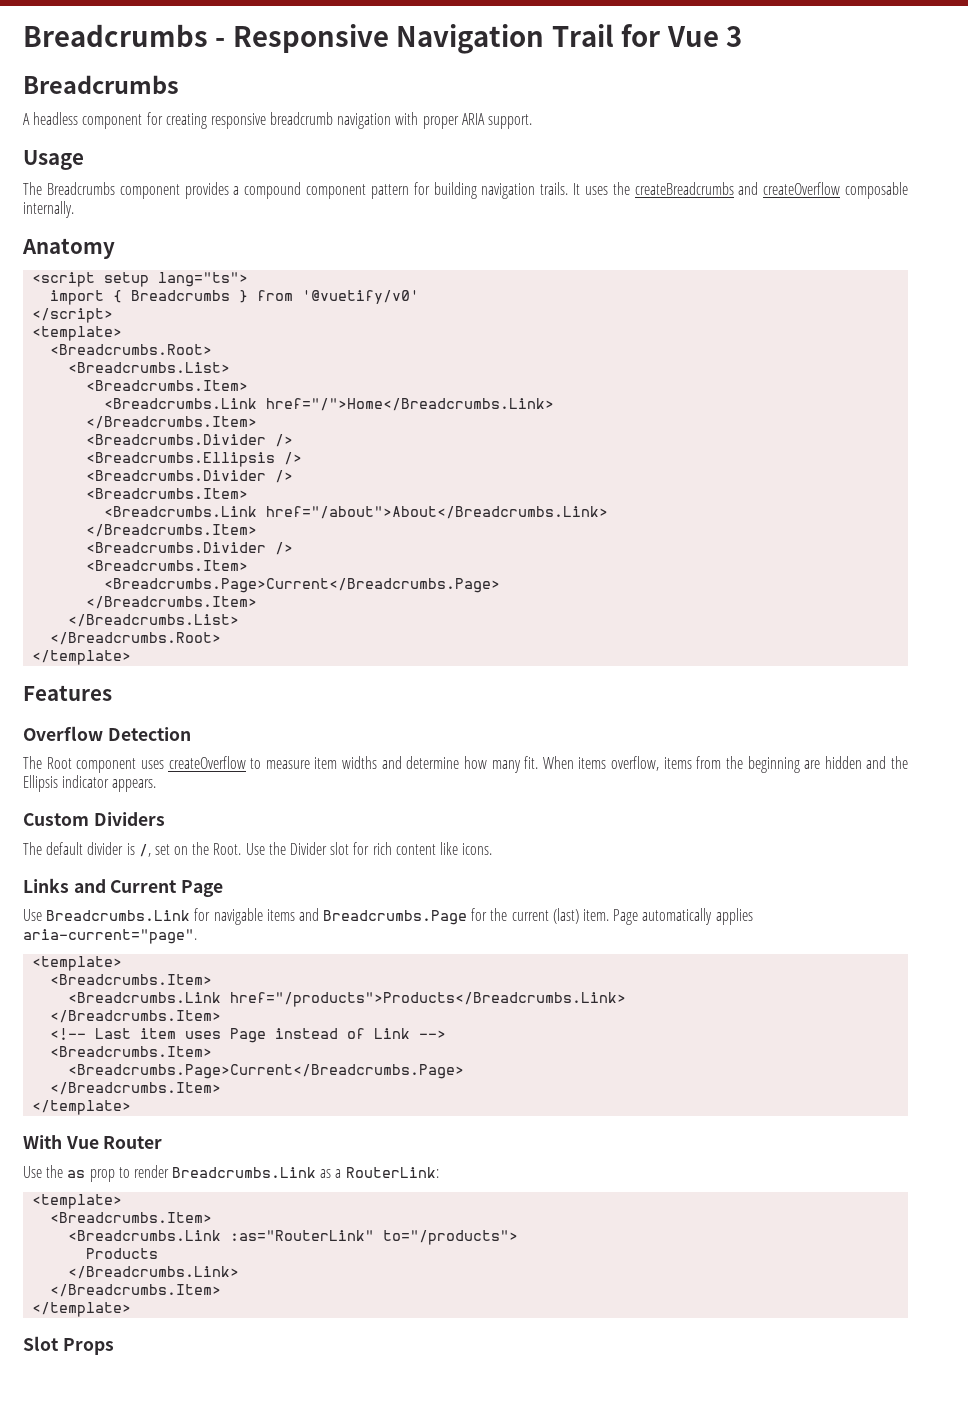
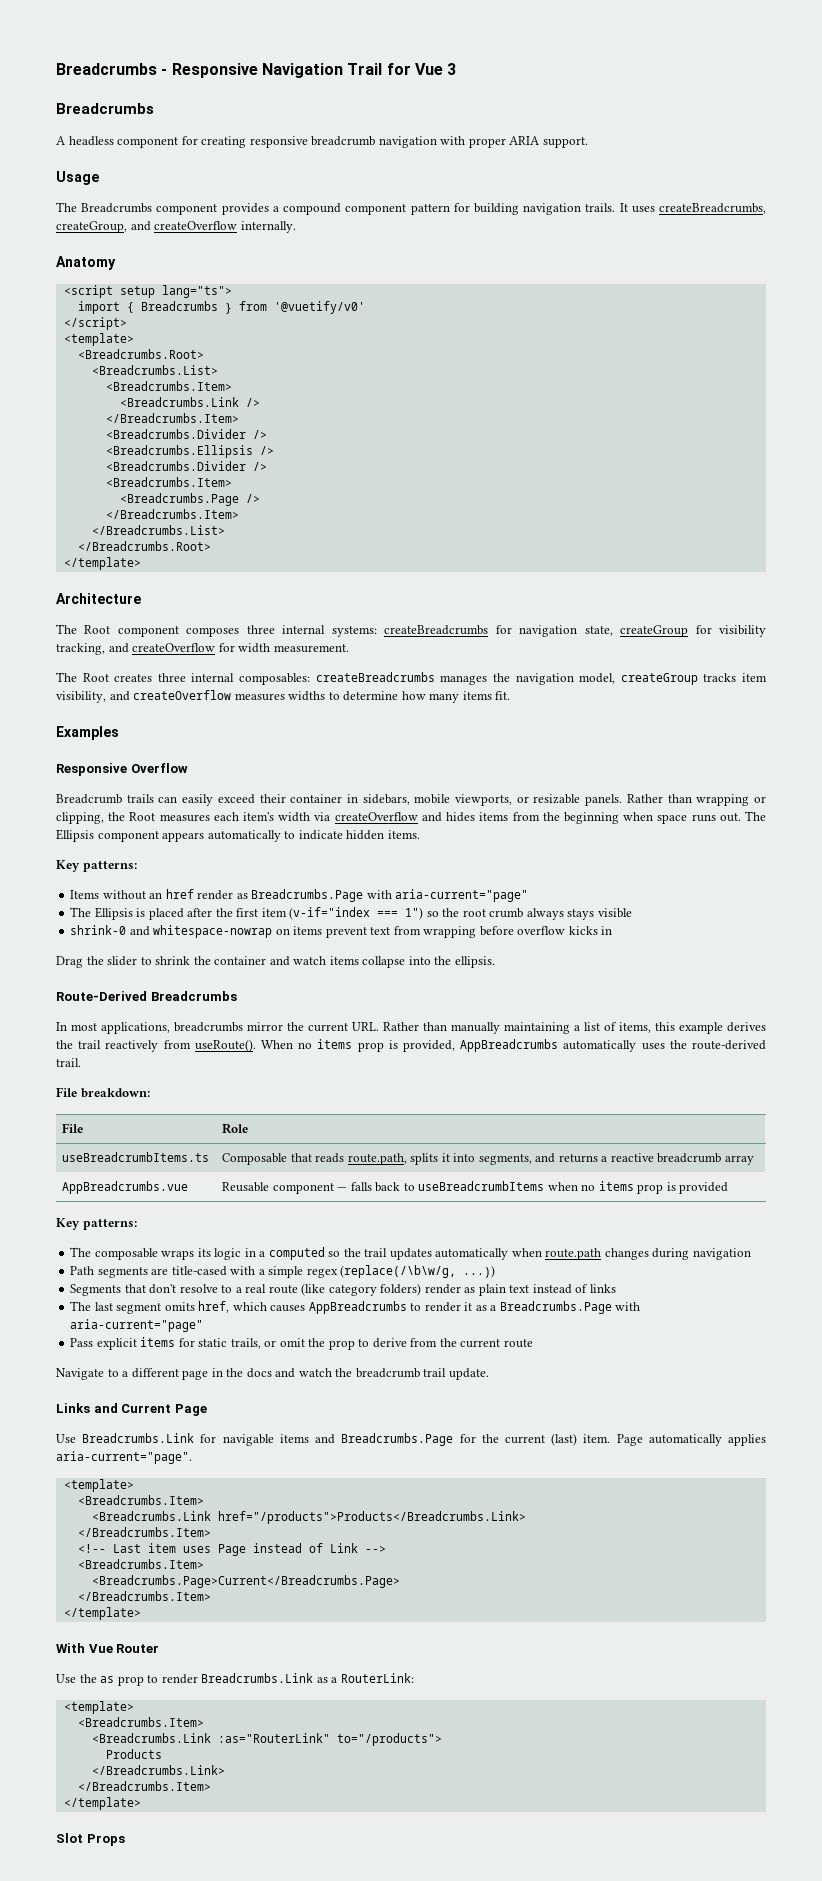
[612,182,909,199] the createBreadcrumbs and createOverflow composable -> [658,203,766,214] [56,221,238,233] createBreadcrumbs, createGroup, and createOverflow
[266,398,555,411] href="/">Home</Breadcrumbs.Link> -> [245,398,260,407] />
[104,506,609,519] [86,524,258,537] [86,542,294,555] [86,560,249,571] [104,578,501,593] <Breadcrumbs.Link href="/about">About</Breadcrumbs.Link> // </Breadcrumbs.Item> // <Breadcrumbs.Divider /> // <Breadcrumbs.Item> // <Breadcrumbs.Page>Current</Breadcrumbs.Page> -> [119,493,260,506] <Breadcrumbs.Page />
[23,685,112,701] [23,726,191,741] Features // Overflow Detection -> [56,593,141,604] Architecture
[140,756,402,769] uses createOverflow to measure item widths and -> [186,625,766,637] [56,643,349,655] [56,672,768,685] [56,690,340,703] composes three internal systems: createBreadcrumbs for navigation state, createGroup for visibility tracking, and createOverflow for width measurement. // The Root creates three internal composables: createBreadcrumbs manages the navigation model, createGroup tracks item visibility, and createOverflow measures widths to
(521, 766) none -> [462,691,492,700] items
[542,756,908,773] [23,775,157,792] [23,812,165,826] [23,842,493,857] When items overflow, items from the beginning are hidden and the Ellipsis indicator appears. // Custom Dividers // The default divider is /, set on the Root. Use the Divider slot for rich content like icons. -> [56,726,119,740] [56,763,188,776] [56,794,767,806] [56,811,767,824] [56,829,420,842] [56,860,137,872] [70,889,529,902] [70,907,632,920] [70,925,613,938] [56,956,495,968] [56,991,237,1001] [56,1022,766,1034] [56,1039,766,1052] [56,1058,81,1067] [56,1087,150,1098] [62,1123,84,1133] [222,1123,249,1134] [62,1152,210,1162] [222,1153,754,1165] [62,1181,189,1194] [222,1181,729,1194] [56,1218,137,1230] [70,1247,751,1260] [70,1265,496,1278] [70,1283,616,1296] [70,1301,641,1314] [70,1319,204,1332] [70,1337,533,1350] [56,1368,489,1380] // Examples // Responsive Overflow // Breadcrumb trails can easily exceed their container in sidebars, mobile viewports, or resizable panels. Rather than wrapping or clipping, the Root measures each item's width via createOverflow and hides items from the beginning when space runs out. The Ellipsis component appears automatically to indicate hidden items. // Key patterns: // Items without an href render as Breadcrumbs.Page with aria-current="page" // The Ellipsis is placed after the first item (v-if="index === 1") so the root crumb always stays visible // shrink-0 and whitespace-nowrap on items prevent text from wrapping before overflow kicks in // Drag the slider to shrink the container and watch items collapse into the ellipsis. // Route-Derived Breadcrumbs // In most applications, breadcrumbs mirror the current URL. Rather than manually maintaining a list of items, this example derives the trail reactively from useRoute(). When no items prop is provided, AppBreadcrumbs automatically uses the route-derived trail. // File breakdown: // File | Role // useBreadcrumbItems.ts | Composable that reads route.path, splits it into segments, and returns a reactive breadcrumb array // AppBreadcrumbs.vue | Reusable component — falls back to useBreadcrumbItems when no items prop is provided // Key patterns: // The composable wraps its logic in a computed so the trail updates automatically when route.path changes during navigation // Path segments are title-cased with a simple regex (replace(/\b\w/g, ...)) // Segments that don't resolve to a real route (like category folders) render as plain text instead of links // The last segment omits href, which causes AppBreadcrumbs to render it as a Breadcrumbs.Page with aria-current="page" // Pass explicit items for static trails, or omit the prop to derive from the current route // Navigate to a different page in the docs and watch the breadcrumb trail update.

